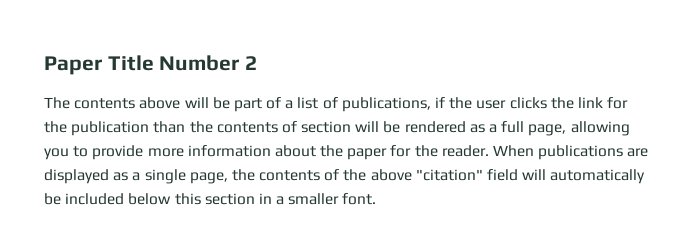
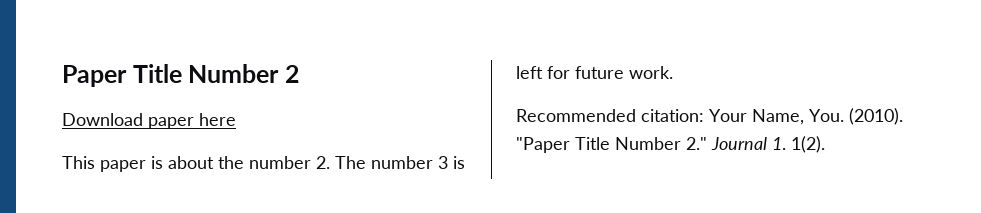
[44,97,629,112] [44,121,630,136] [44,145,649,160] [44,169,646,184] [44,193,377,205] The contents above will be part of a list of publications, if the user clicks the link for the publication than the contents of section will be rendered as a full page, allowing you to provide more information about the paper for the reader. When publications are displayed as a single page, the contents of the above "citation" field will automatically be included below this section in a smaller font. -> [62,113,236,129] [62,156,465,172] [516,66,673,79] [516,108,903,125] [516,136,825,153] Download paper here // This paper is about the number 2. The number 3 is left for future work. // Recommended citation: Your Name, You. (2010). "Paper Title Number 2." Journal 1. 1(2).

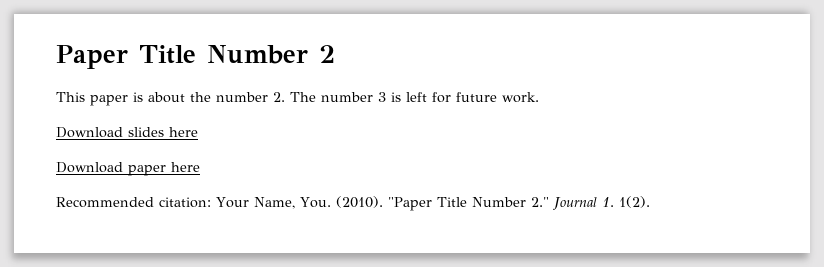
[62,113,236,129] // Download paper here -> (335, 54) none
(673, 72) none -> [56,127,198,138] [56,162,200,176] // Download slides here // Download paper here

